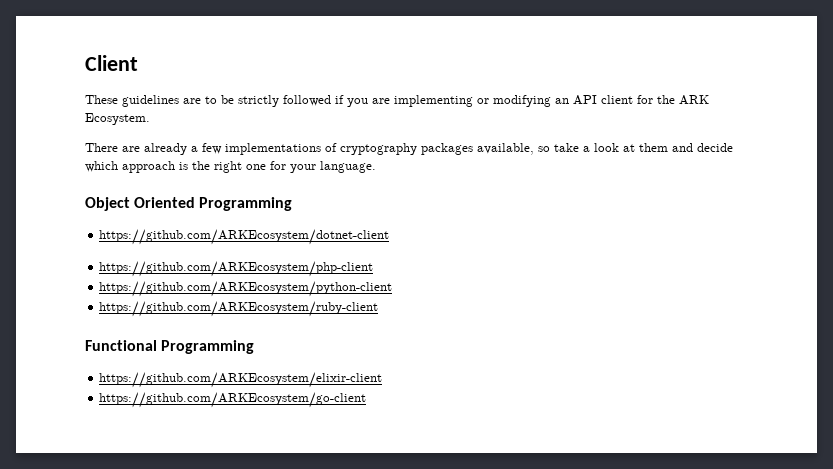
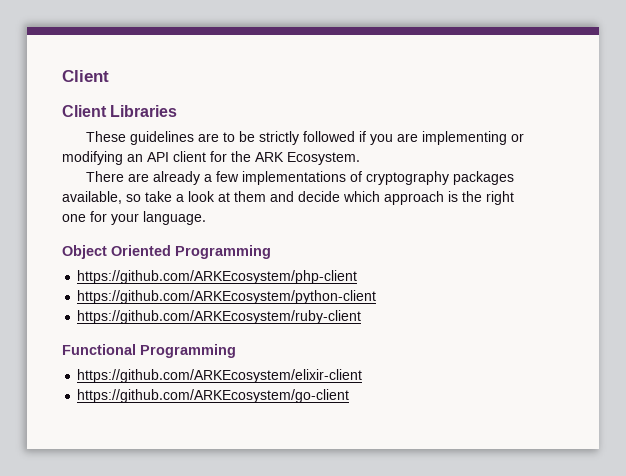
[85,55,138,71] Client -> [62,70,109,82] [62,105,178,117] Client // Client Libraries
[99,229,390,245] // https://github.com/ARKEcosystem/dotnet-client -> (271, 252) none

